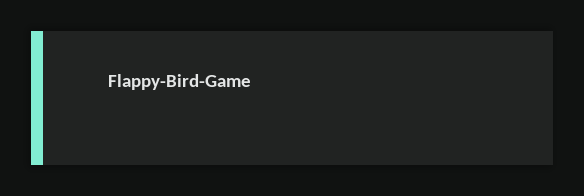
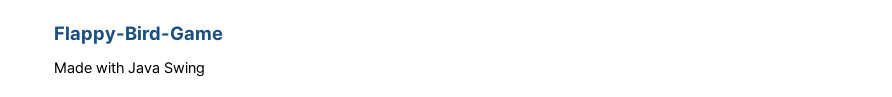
(251, 82) none -> [54,62,206,77] // Made with Java Swing

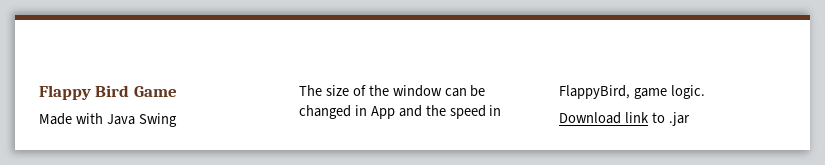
[54,25,223,44] Flappy-Bird-Game -> [39,85,177,100] Flappy Bird Game
(206, 69) none -> [299,85,486,97] [299,105,502,119] [559,85,705,99] [559,112,690,126] // The size of the window can be changed in App and the speed in FlappyBird, game logic. // Download link to .jar

